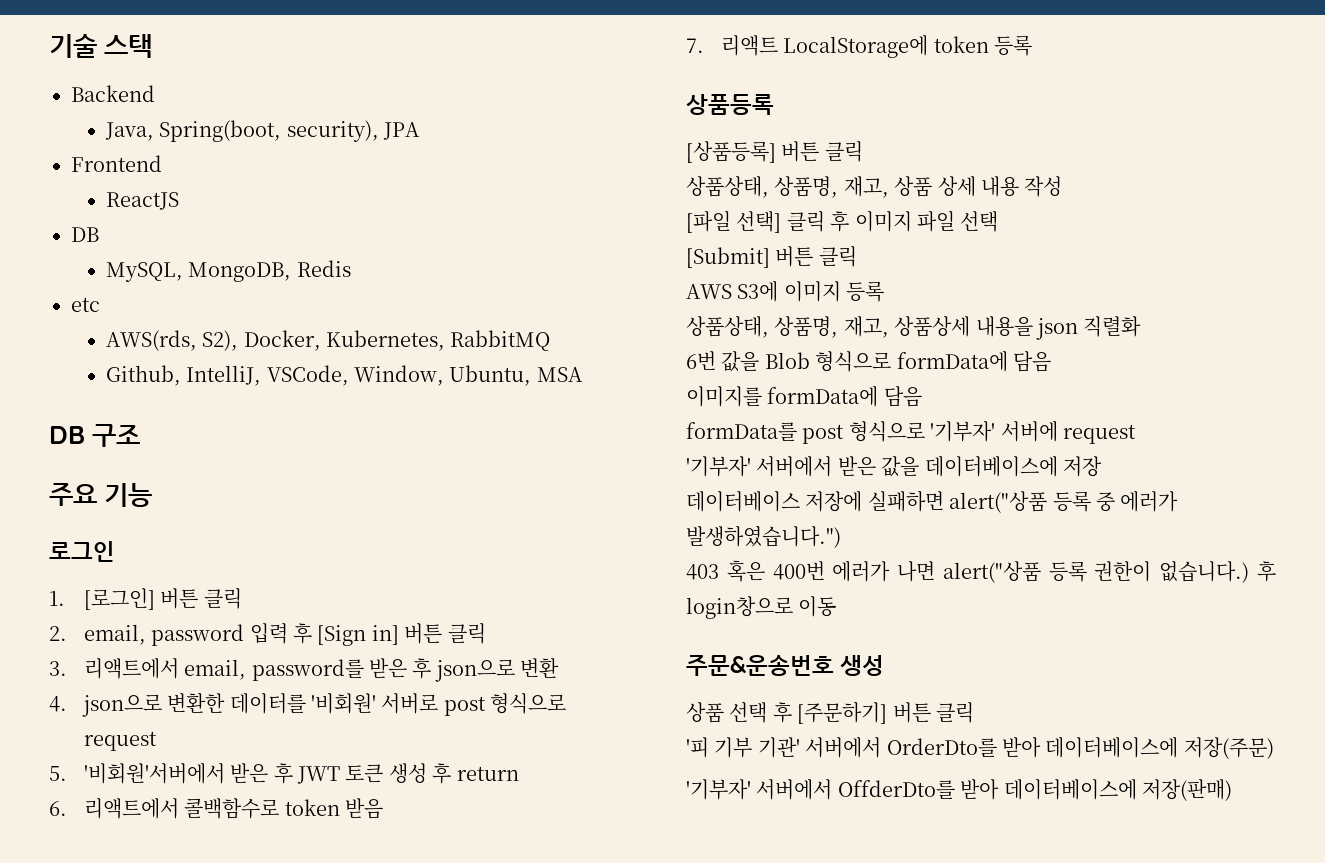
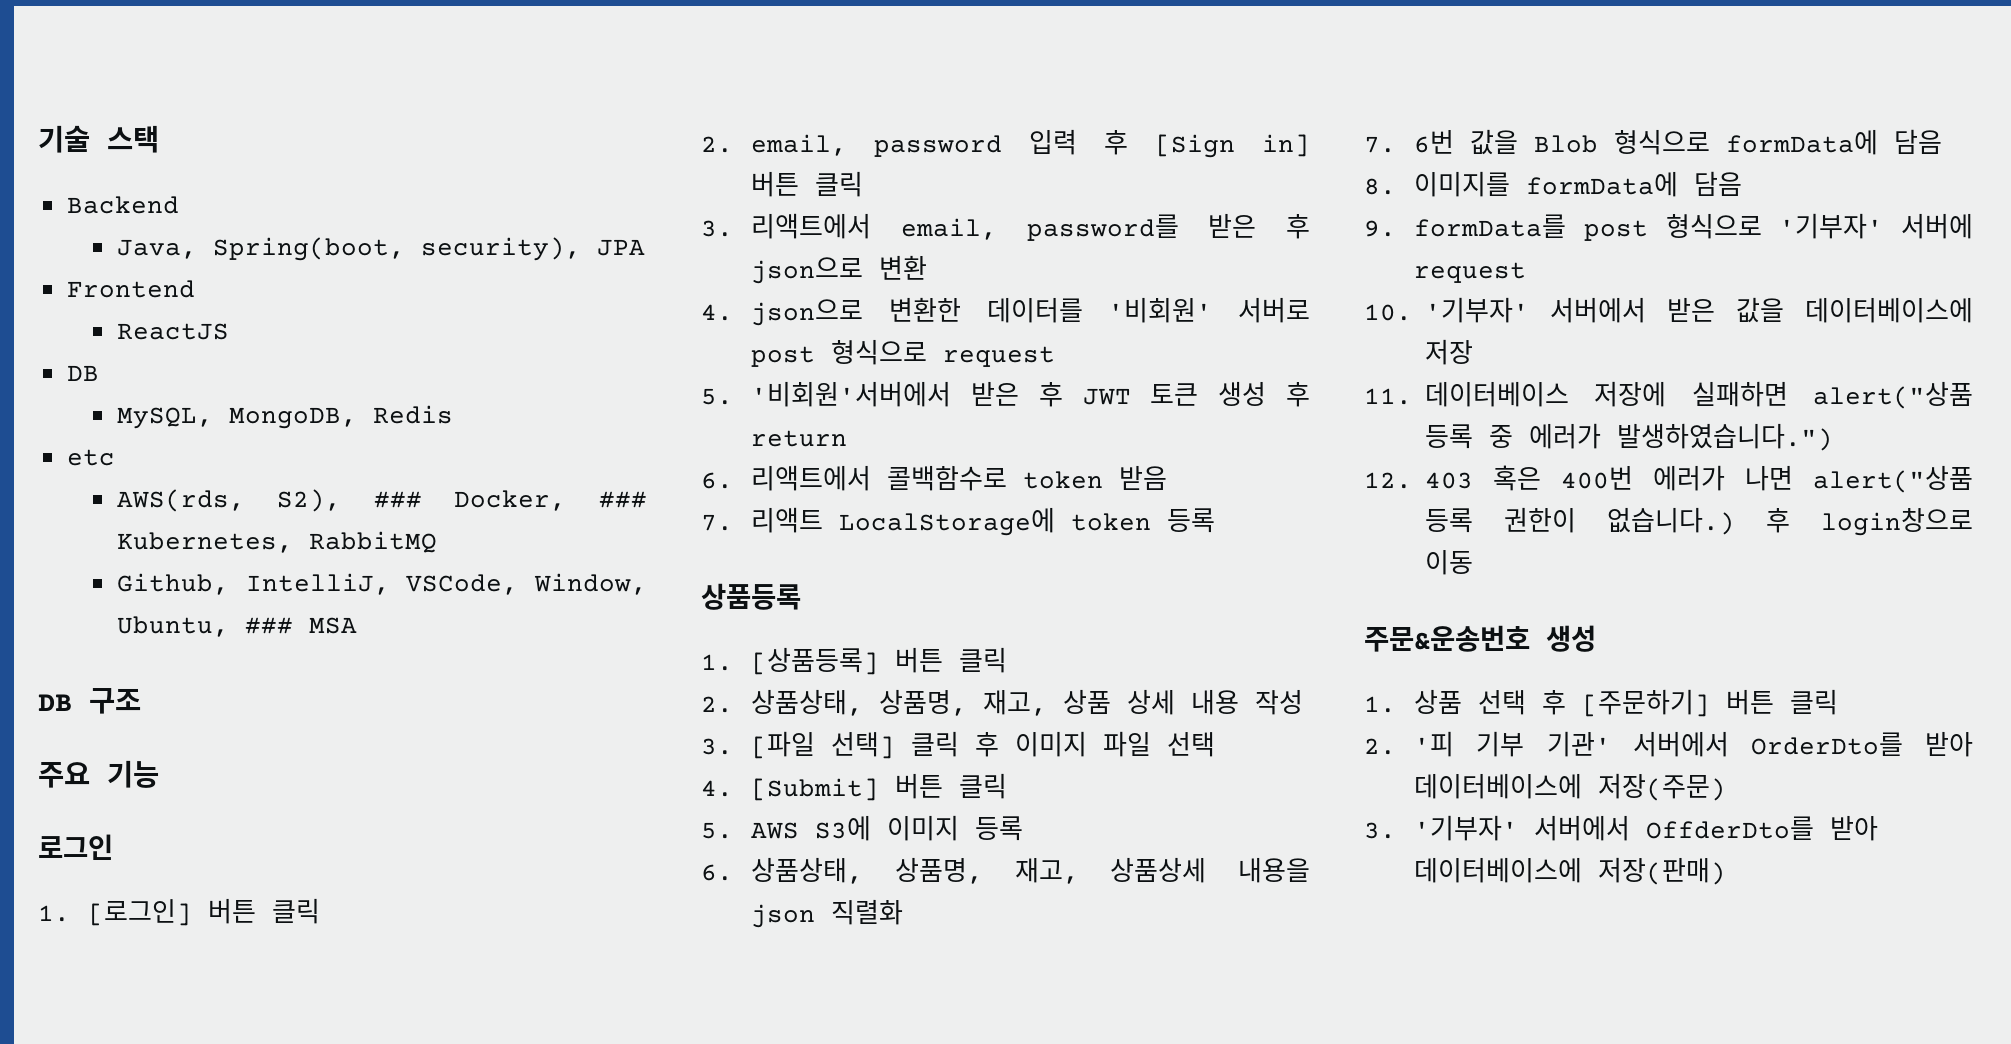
[243,330,321,351] Docker, -> [373,490,647,511] ### Docker, ###
(532, 375) none -> [244,617,293,634] ###
(774, 104) none -> [701,654,733,671] 1.
(863, 151) none -> [701,696,733,713] 2.
(1063, 186) none -> [701,738,733,755] 3.
(999, 221) none -> [701,780,733,797] 4.
(857, 256) none -> [701,822,733,839] 5.
(885, 291) none -> [701,864,733,881] 6.
(1142, 326) none -> [1364,136,1396,153] 7.
(1051, 361) none -> [1364,178,1396,195] 8.
(922, 396) none -> [1364,220,1396,237] 9.
(1136, 434) none -> [1364,304,1412,321] 10.
(1102, 466) none -> [1364,388,1412,405] 11.
(841, 537) none -> [1364,472,1412,489] 12.
(885, 665) none -> [1364,696,1396,713] 1.
(974, 712) none -> [1364,738,1396,755] 2.
(1274, 748) none -> [1364,822,1396,839] 3.

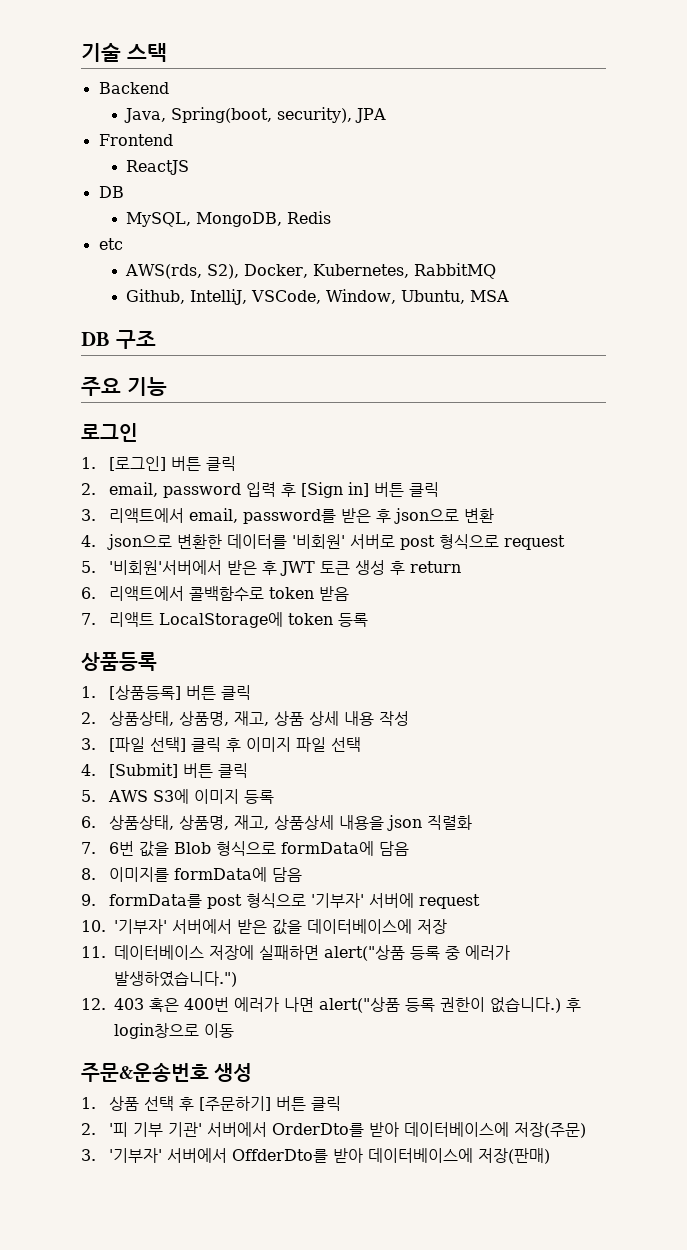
[373,490,647,511] ### Docker, ### -> [244,264,309,278] Docker,
[244,617,293,634] ### -> (466, 297) none

